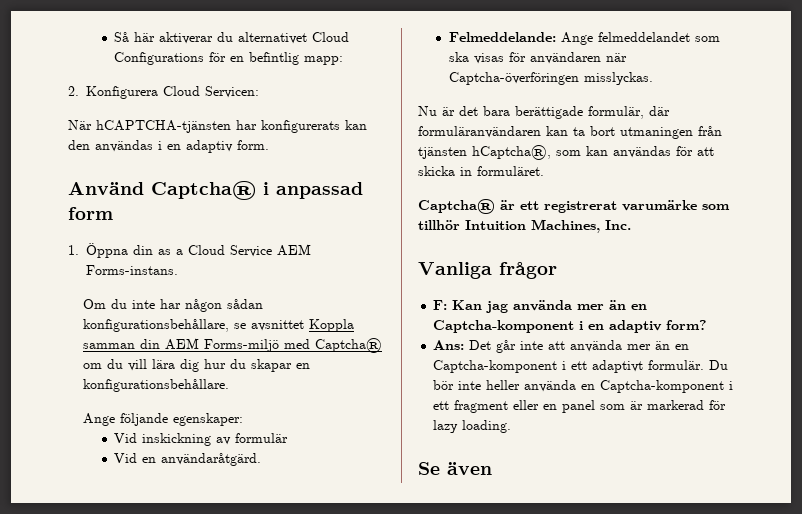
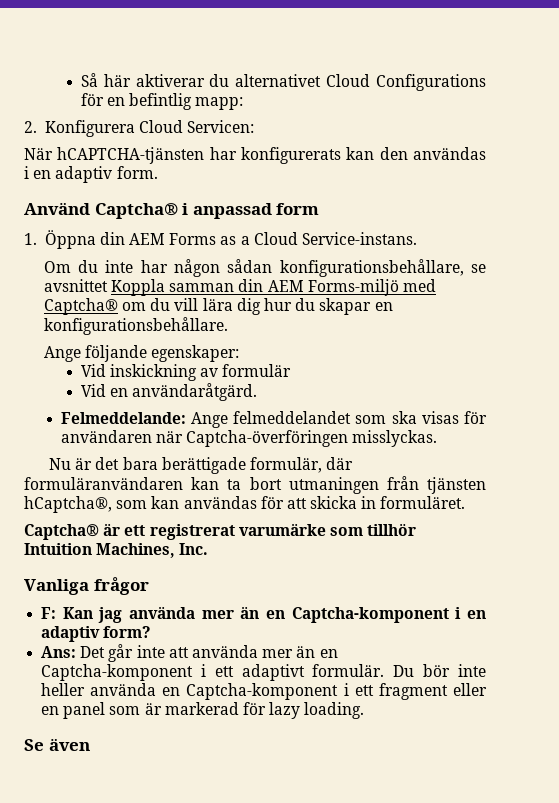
(153, 250) none -> [129,233,217,245] AEM Forms
[230,244,311,257] [86,265,178,275] Service AEM Forms-instans. -> [302,232,418,245] Service-instans.

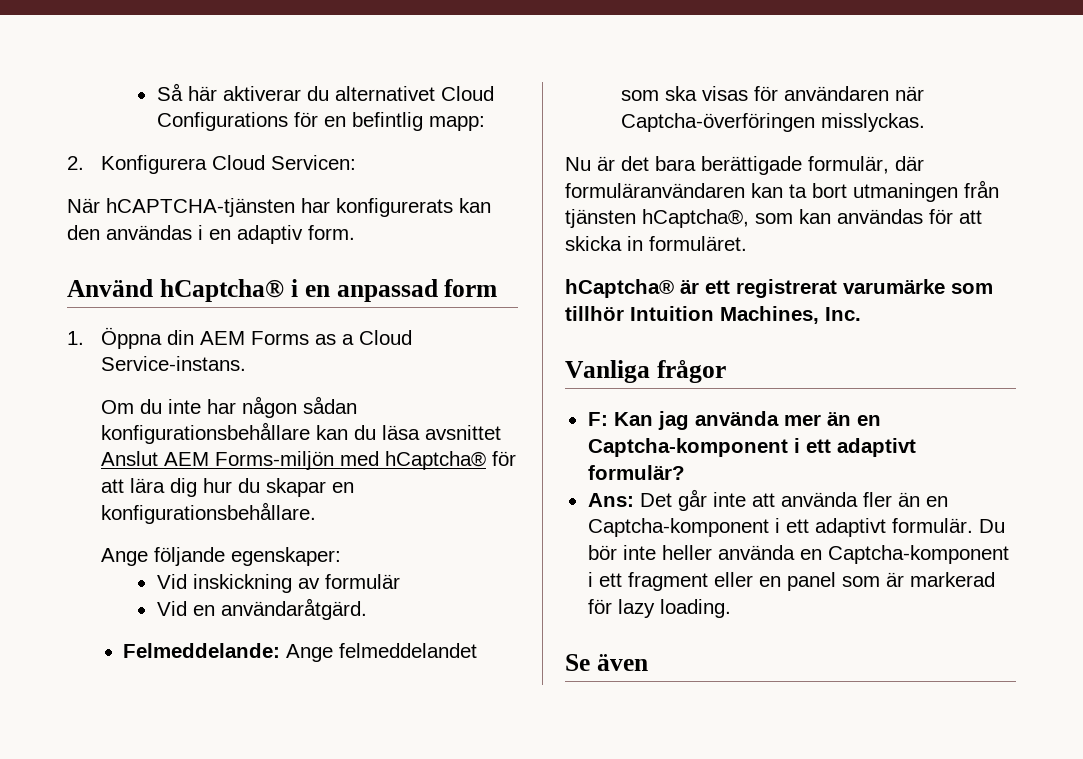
[94,203,189,219] Captcha® i -> [159,279,330,302] hCaptcha® i en
[279,259,487,277] [43,279,436,296] [43,298,199,315] konfigurationsbehållare, se avsnittet Koppla samman din AEM Forms-miljö med Captcha® om du vill -> [100,422,501,444] [100,451,516,470] [100,479,124,493] konfigurationsbehållare kan du läsa avsnittet Anslut AEM Forms-miljön med hCaptcha® för att
[24,524,99,540] Captcha® -> [565,279,674,298] hCaptcha®
[466,610,486,619] [41,626,152,642] en adaptiv form? -> [805,438,916,457] [587,465,685,480] ett adaptivt formulär?
[262,649,294,658] mer -> [862,492,892,507] fler

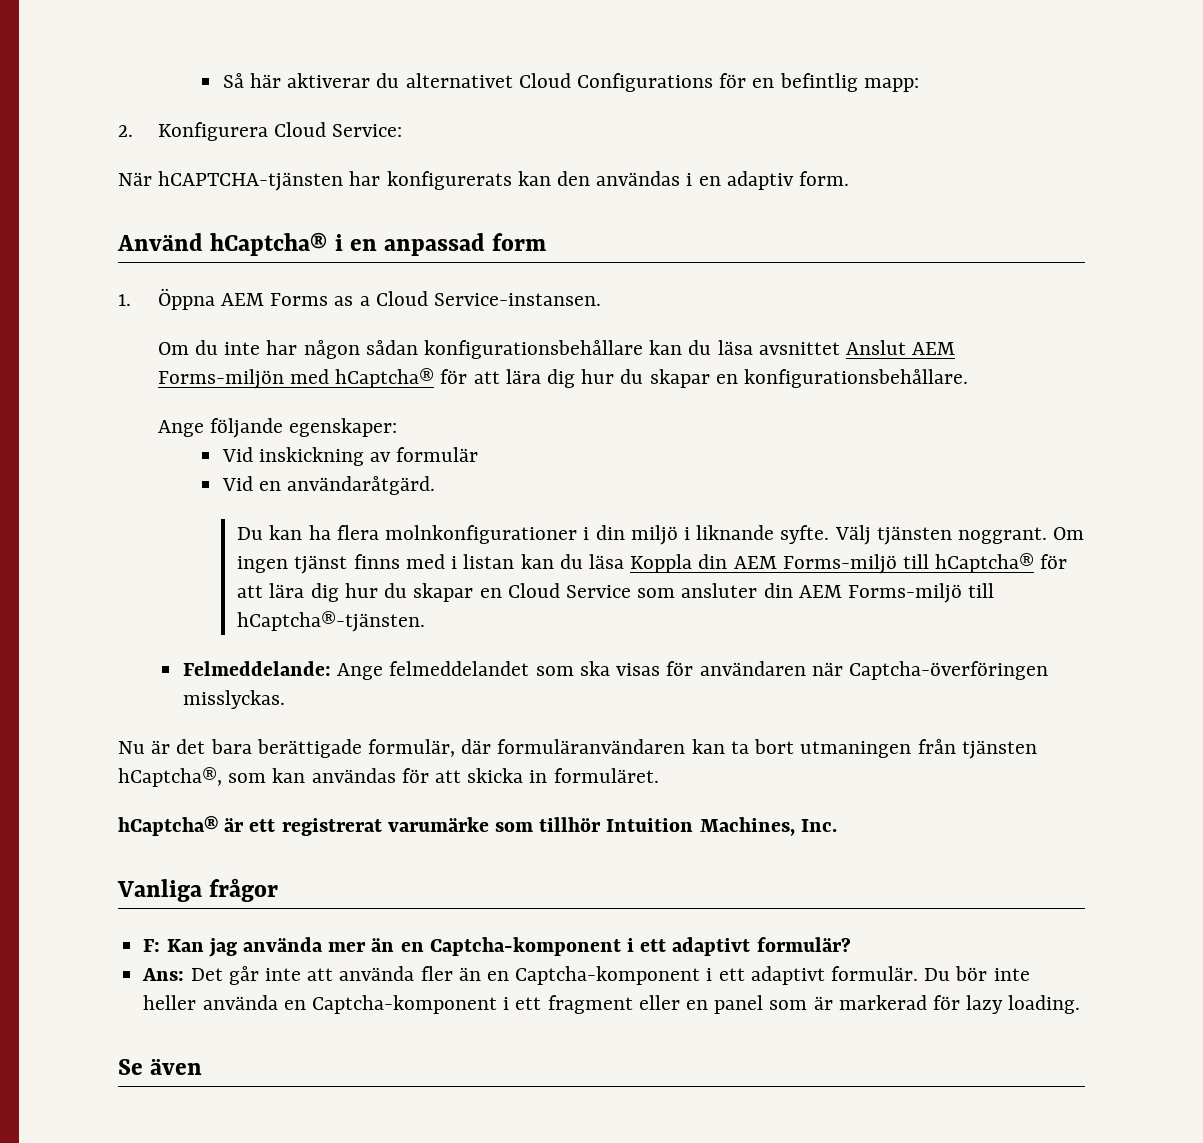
[270,155,356,170] Servicen: -> [332,124,403,137] Service:
[166,330,194,345] din -> (215, 299) none
[100,356,246,371] Service-instans. -> [434,293,602,306] Service-instansen.
(367, 609) none -> [237,525,1085,545] [237,553,1068,574] [237,583,995,603] [237,611,426,632] // Du kan ha flera molnkonfigurationer i din miljö i liknande syfte. Välj tjänsten noggrant. Om ingen tjänst finns med i listan kan du läsa Koppla din AEM Forms-miljö till hCaptcha® för att lära dig hur du skapar en Cloud Service som ansluter din AEM Forms-miljö till hCaptcha®-tjänsten.

